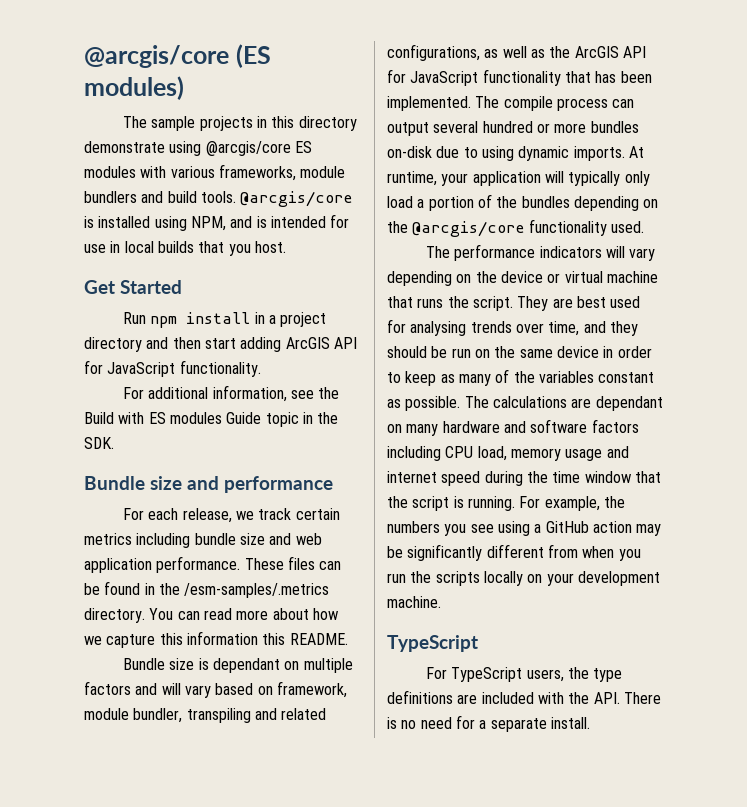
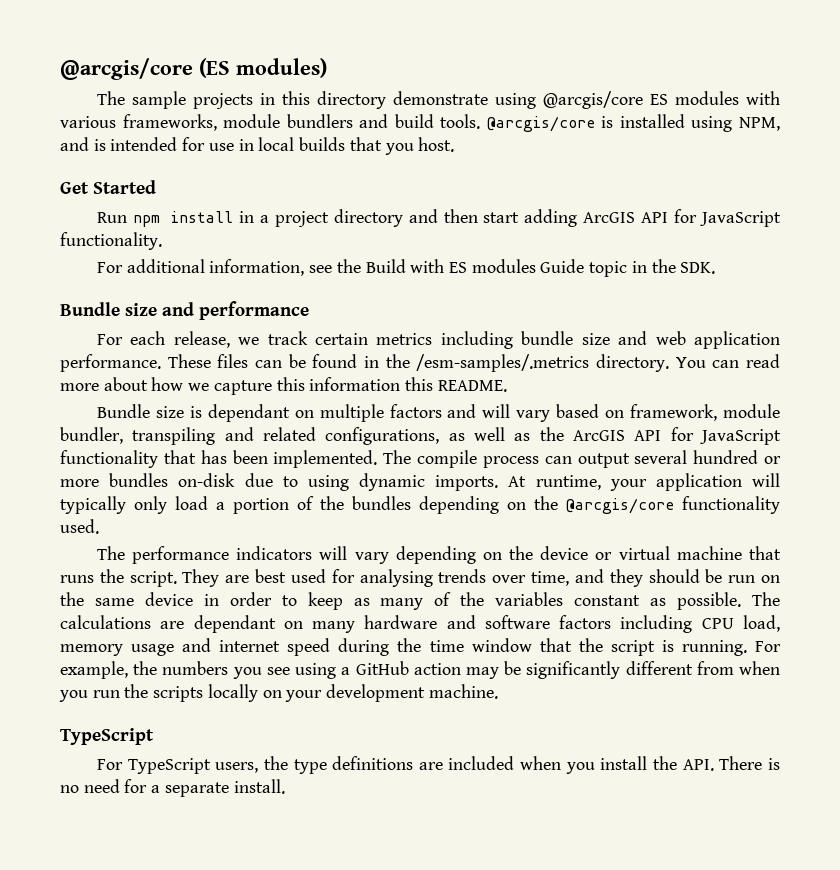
[537,692,564,704] with -> [520,756,648,774] when you install

